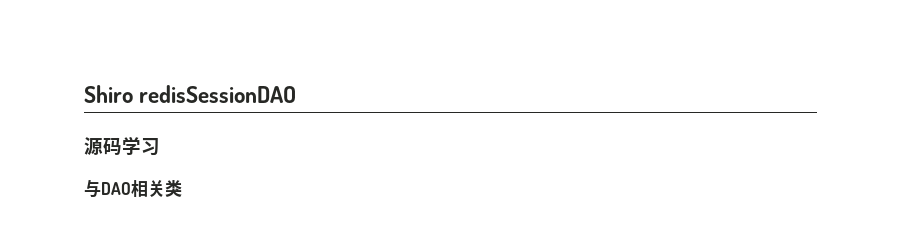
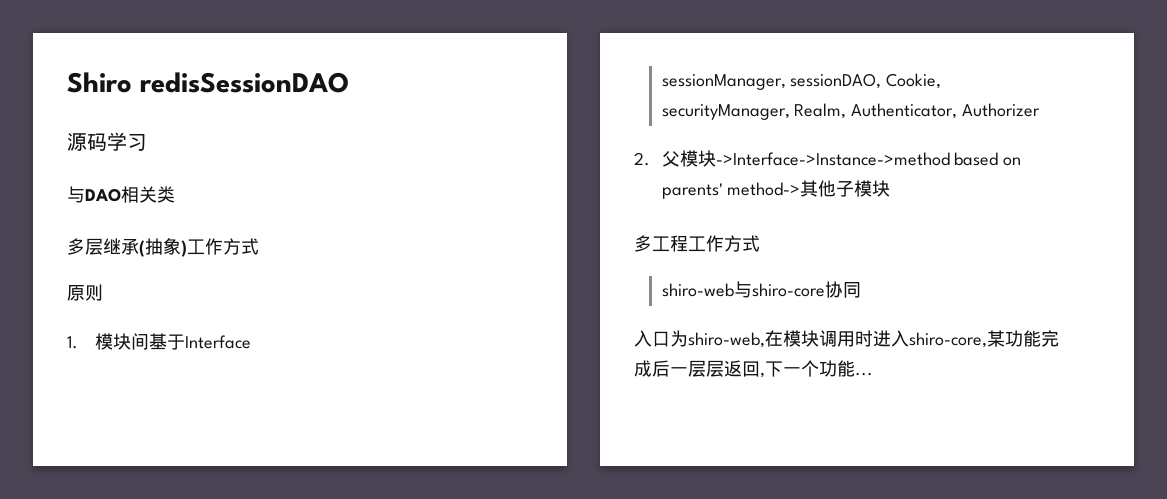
(182, 188) none -> [67,238,259,257] [67,284,103,301] [67,333,251,350] [661,73,942,90] [661,103,1041,120] [634,150,1022,167] [661,180,891,199] [634,235,760,252] [661,281,861,298] [634,330,1059,348] [634,360,873,378] // 多层继承(抽象)工作方式 // 原则 // 1.模块间基于Interface // sessionManager, sessionDAO, Cookie, securityManager, Realm, Authenticator, Authorizer // 2.父模块->Interface->Instance->method based on parents' method->其他子模块 // 多工程工作方式 // shiro-web与shiro-core协同 // 入口为shiro-web,在模块调用时进入shiro-core,某功能完成后一层层返回,下一个功能...

